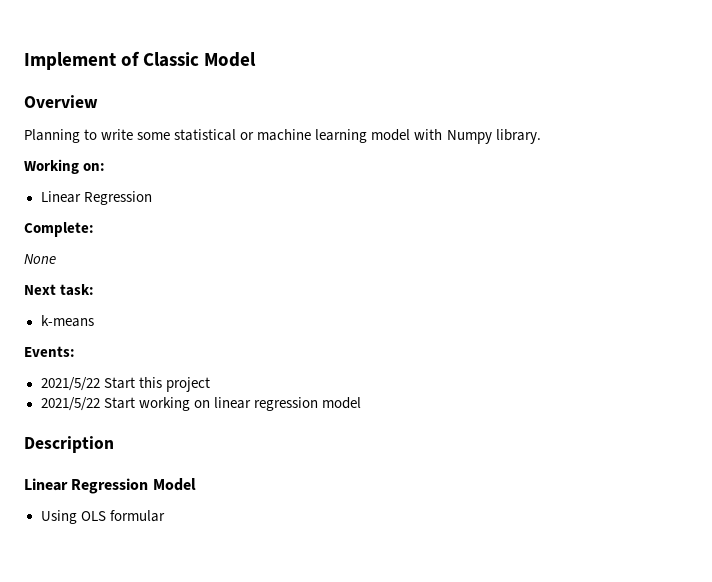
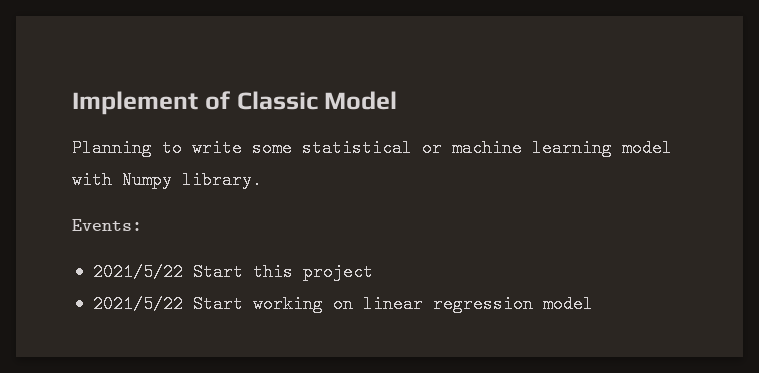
[24,95,98,108] // Overview -> (398, 100) none
[24,159,106,174] [40,191,152,205] [24,222,94,237] [24,254,56,264] [24,284,95,296] [40,315,94,327] // Working on: // Linear Regression // Complete: // None // Next task: // k-means -> (262, 180) none
[24,436,114,453] [24,478,196,494] [40,510,165,524] // Description // Linear Regression Model // Using OLS formular -> (593, 304) none

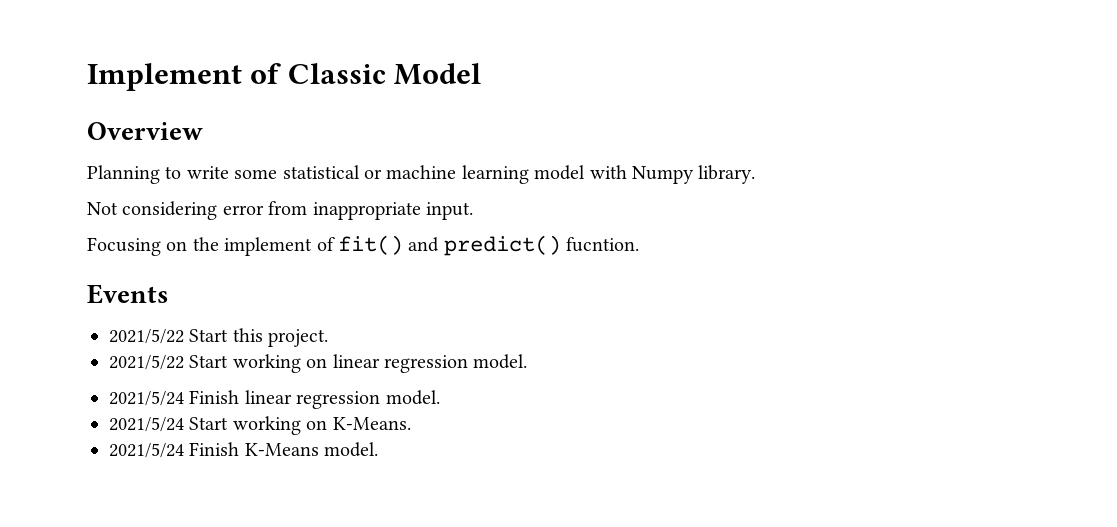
(398, 100) none -> [87,122,203,140] // Overview
[72,219,142,231] Events: -> [87,201,473,220] [87,235,640,256] [87,284,169,304] Not considering error from inappropriate input. // Focusing on the implement of fit() and predict() fucntion. // Events
[302,263,373,281] project -> [268,329,329,347] project.
[542,295,593,313] model -> [473,354,528,369] [109,390,440,409] [109,416,411,435] [109,442,379,458] model. // 2021/5/24 Finish linear regression model. // 2021/5/24 Start working on K-Means. // 2021/5/24 Finish K-Means model.

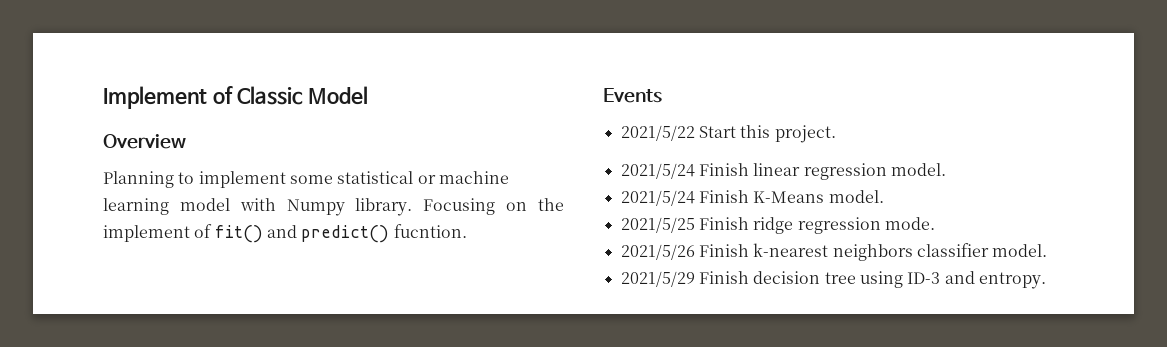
[186,166,229,179] write -> [198,171,286,188] implement
[87,201,473,220] // Not considering error from inappropriate input. // -> (413, 207) none
[109,354,528,373] // 2021/5/22 Start working on linear regression model. -> (836, 134) none
[109,416,411,435] // 2021/5/24 Start working on K-Means. -> (946, 169) none
(379, 449) none -> [620,217,935,234] [620,243,1048,261] [620,271,1046,289] // 2021/5/25 Finish ridge regression mode. // 2021/5/26 Finish k-nearest neighbors classifier model. // 2021/5/29 Finish decision tree using ID-3 and entropy.

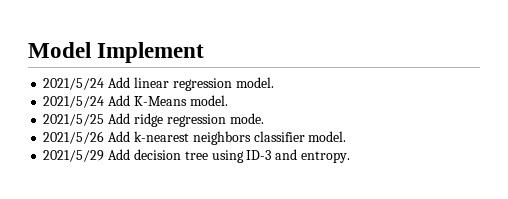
(103, 97) none -> [28,42,91,58] Model
[212,86,368,105] [103,134,186,149] [103,171,509,188] [103,198,564,216] [103,224,467,243] [603,88,662,103] [620,125,836,143] [620,163,749,179] of Classic Model // Overview // Planning to implement some statistical or machine learning model with Numpy library. Focusing on the implement of fit() and predict() fucntion. // Events // 2021/5/22 Start this project. // 2021/5/24 Finish -> [43,77,131,90] // 2021/5/24 Add
[698,190,749,203] Finish -> [108,95,131,106] Add
[698,217,749,230] Finish -> [108,113,131,124] Add
[698,244,749,257] Finish -> [108,131,131,142] Add
[698,271,749,284] Finish -> [108,149,131,160] Add

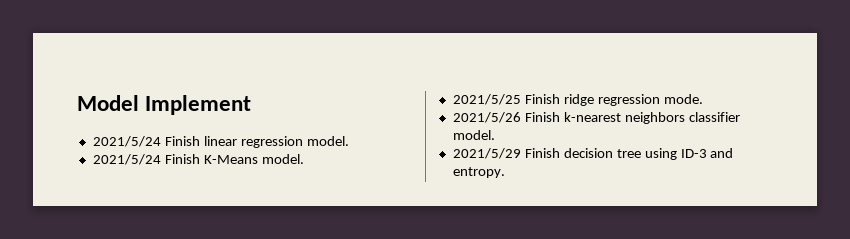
[108,77,131,88] Add -> [164,136,200,146] Finish
[108,95,131,106] Add -> [164,154,200,164] Finish
[108,113,131,124] Add -> [524,94,560,104] Finish
[108,131,131,142] Add -> [524,112,560,122] Finish
[108,149,131,160] Add -> [524,148,560,158] Finish

